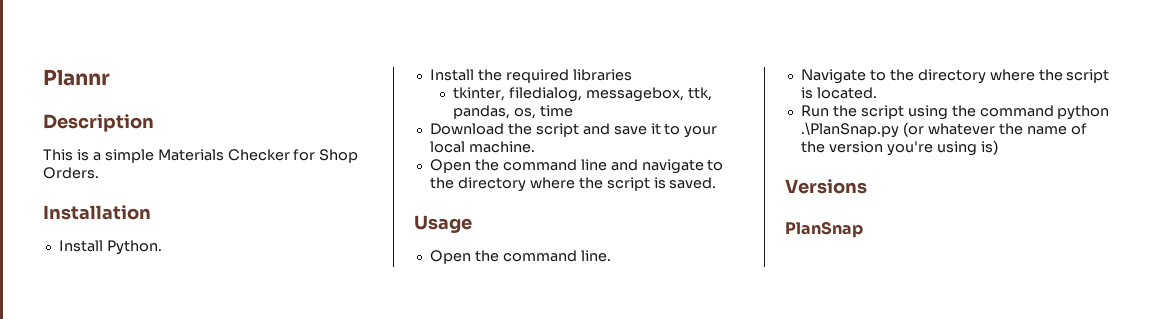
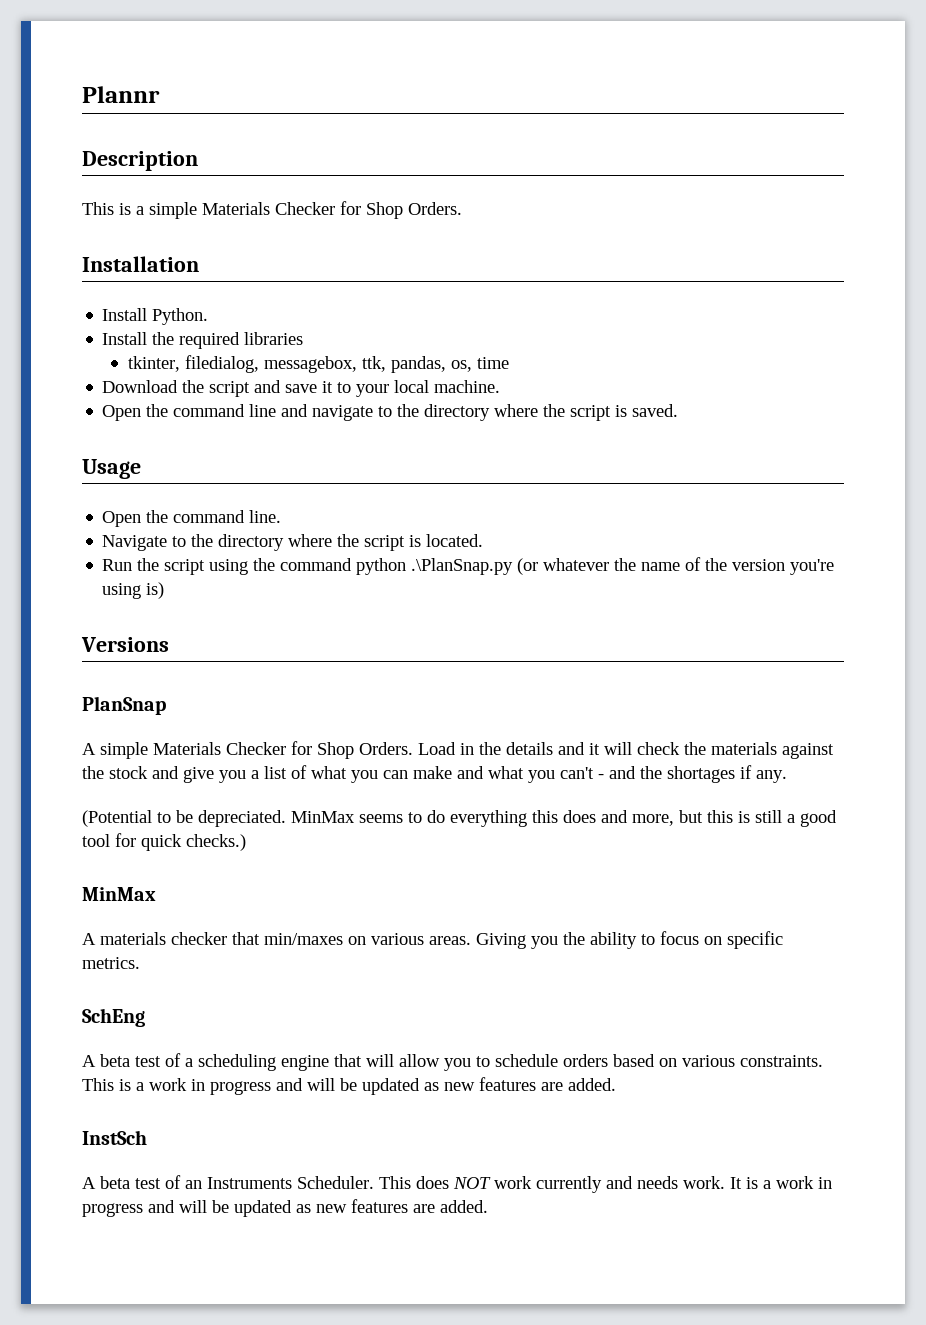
(863, 229) none -> [82,741,834,759] [82,765,787,783] [82,810,837,827] [82,833,246,851] [82,887,156,901] [82,931,783,949] [82,957,140,969] [82,1008,145,1027] [82,1053,823,1071] [82,1077,616,1095] [82,1130,147,1145] [82,1175,832,1193] [82,1199,488,1217] // A simple Materials Checker for Shop Orders. Load in the details and it will check the materials against the stock and give you a list of what you can make and what you can't - and the shortages if any. // (Potential to be depreciated. MinMax seems to do everything this does and more, but this is still a good tool for quick checks.) // MinMax // A materials checker that min/maxes on various areas. Giving you the ability to focus on specific metrics. // SchEng // A beta test of a scheduling engine that will allow you to schedule orders based on various constraints. This is a work in progress and will be updated as new features are added. // InstSch // A beta test of an Instruments Scheduler. This does NOT work currently and needs work. It is a work in progress and will be updated as new features are added.

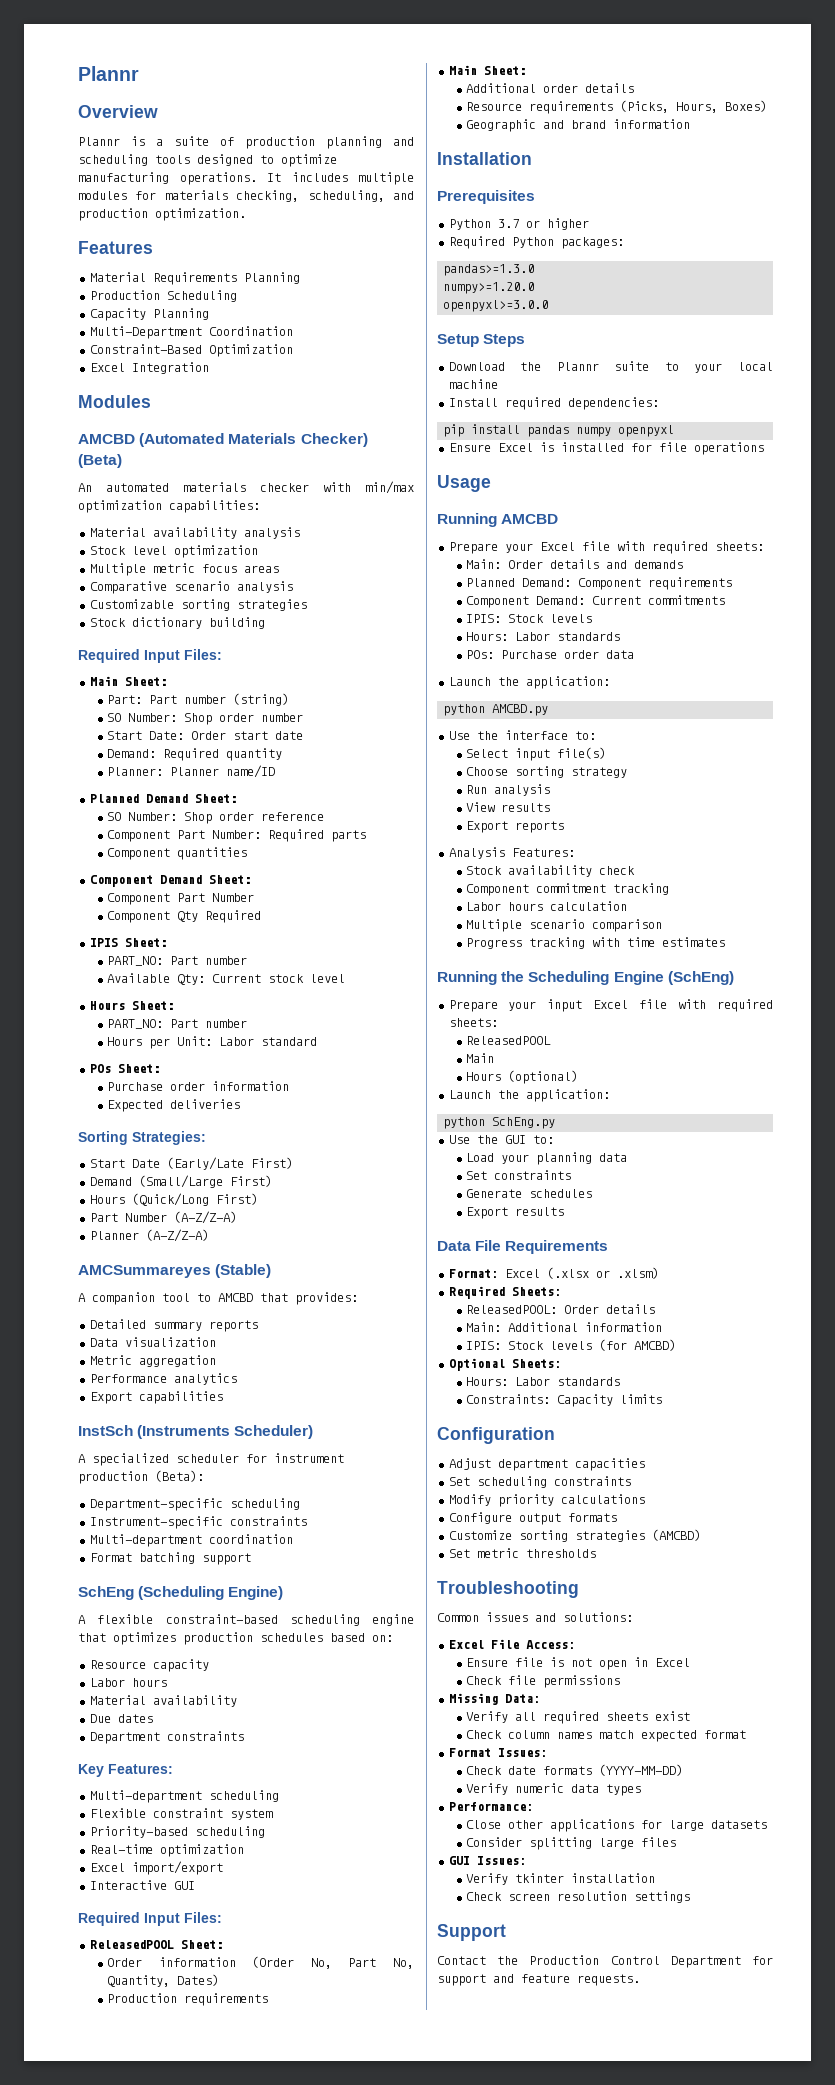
[82,151,198,171] [82,201,462,219] [82,256,199,272] [102,308,209,325] [102,332,304,349] [127,355,509,373] [102,380,501,397] [102,404,679,421] [82,459,141,479] [102,510,282,527] [102,534,484,551] [102,557,835,575] [102,582,165,599] [81,637,169,652] [82,696,166,715] [82,741,834,759] [82,765,787,783] [82,810,837,827] [82,833,246,851] [82,887,156,901] [82,931,783,949] [82,957,140,969] [82,1008,145,1027] [82,1053,823,1071] [82,1077,616,1095] [82,1130,147,1145] [82,1175,832,1193] [82,1199,488,1217] Description // This is a simple Materials Checker for Shop Orders. // Installation // Install Python. // Install the required libraries // tkinter, filedialog, messagebox, ttk, pandas, os, time // Download the script and save it to your local machine. // Open the command line and navigate to the directory where the script is saved. // Usage // Open the command line. // Navigate to the directory where the script is located. // Run the script using the command python .\PlanSnap.py (or whatever the name of the version you're using is) // Versions // PlanSnap // A simple Materials Checker for Shop Orders. Load in the details and it will check the materials against the stock and give you a list of what you can make and what you can't - and the shortages if any. // (Potential to be depreciated. MinMax seems to do everything this does and more, but this is still a good tool for quick checks.) // MinMax // A materials checker that min/maxes on various areas. Giving you the ability to focus on specific metrics. // SchEng // A beta test of a scheduling engine that will allow you to schedule orders based on various constraints. This is a work in progress and will be updated as new features are added. // InstSch // A beta test of an Instruments Scheduler. This does NOT work currently and needs work. It is a work in progress and will be updated as new features are added. -> [78,105,158,118] [78,136,414,149] [78,154,337,167] [78,172,414,185] [78,190,414,202] [78,208,246,221] [78,241,153,254] [89,272,300,285] [89,290,237,302] [89,308,209,321] [89,326,293,339] [89,344,293,357] [89,362,209,374] [78,395,151,408] [78,433,368,447] [78,454,122,468] [78,481,414,494] [78,500,260,513] [89,527,300,539] [89,545,258,558] [89,563,279,576] [89,581,293,594] [89,599,307,611] [89,617,265,629] [78,649,222,663] [89,676,167,686] [107,693,290,706] [107,713,304,725] [107,731,304,740] [107,748,283,761] [107,765,276,778] [89,794,237,803] [107,812,325,824] [107,829,367,842] [107,847,248,860] [89,875,251,887] [107,893,255,905] [107,910,262,923] [89,938,167,947] [107,956,248,966] [107,973,346,985] [89,1001,174,1010] [107,1019,248,1029] [107,1036,318,1049] [89,1064,160,1073] [107,1081,290,1091] [107,1099,241,1112] [78,1131,206,1145] [89,1157,293,1170] [89,1175,272,1188] [89,1193,258,1206] [89,1211,237,1224] [89,1229,209,1242] [78,1264,272,1278] [78,1292,358,1305] [89,1319,258,1332] [89,1337,216,1347] [89,1355,216,1367] [89,1373,237,1385] [89,1391,223,1404] [78,1425,314,1439] [78,1453,344,1466] [78,1470,204,1484] [89,1498,300,1511] [89,1516,307,1529] [89,1534,293,1547] [89,1552,251,1565] [78,1586,284,1600] [78,1614,414,1626] [78,1632,393,1645] [89,1659,209,1672] [89,1678,167,1687] [89,1695,237,1707] [89,1714,153,1723] [89,1731,244,1744] [78,1764,173,1777] [89,1790,279,1803] [89,1808,273,1820] [89,1826,265,1838] [89,1844,244,1857] [89,1861,223,1875] [89,1880,195,1890] [78,1912,222,1926] [89,1940,223,1949] [107,1956,414,1969] [107,1974,220,1987] [107,1993,269,2006] [448,65,526,75] [466,83,635,93] [466,100,768,114] [466,119,691,132] [437,152,532,165] [437,190,535,204] [448,218,589,230] [448,236,624,249] [443,264,535,276] [443,282,535,294] [443,300,549,312] [437,334,526,347] [448,361,773,373] [448,379,498,389] [448,397,659,410] [443,424,675,437] [448,442,764,455] [437,475,491,492] [437,513,559,527] [448,541,764,554] [466,559,684,569] [466,577,733,590] [466,595,726,608] [466,614,593,623] [466,632,621,641] [466,650,635,659] [448,676,610,689] [443,704,549,716] [448,730,596,740] [466,747,607,761] [466,766,628,778] [466,784,551,796] [466,802,551,812] [466,821,565,833] [448,847,575,859] [466,865,636,877] [466,883,670,896] [466,901,628,911] [466,919,663,932] [466,937,726,949] [437,971,734,985] [448,999,773,1012] [448,1018,498,1027] [466,1036,552,1045] [466,1053,495,1063] [466,1070,579,1084] [448,1089,610,1102] [443,1117,556,1129] [448,1135,554,1144] [466,1152,628,1165] [466,1170,572,1180] [466,1189,593,1198] [466,1207,565,1219] [437,1240,609,1254] [448,1267,659,1279] [448,1286,561,1299] [466,1304,656,1314] [466,1322,663,1332] [466,1339,677,1351] [448,1358,561,1371] [466,1377,621,1386] [466,1394,663,1407] [437,1427,555,1444] [448,1458,645,1471] [448,1476,631,1488] [448,1494,645,1507] [448,1512,617,1525] [448,1529,701,1542] [448,1548,596,1558] [437,1581,579,1598] [437,1612,633,1622] [448,1639,575,1649] [466,1657,691,1670] [466,1675,621,1688] [448,1693,540,1705] [466,1711,691,1724] [466,1730,747,1742] [448,1748,547,1757] [466,1764,684,1776] [466,1783,642,1796] [448,1802,533,1811] [466,1819,768,1832] [466,1837,677,1850] [448,1856,526,1865] [466,1873,656,1885] [466,1891,691,1903] [437,1924,506,1941] [437,1955,773,1968] [437,1974,640,1986] Overview // Plannr is a suite of production planning and scheduling tools designed to optimize manufacturing operations. It includes multiple modules for materials checking, scheduling, and production optimization. // Features // Material Requirements Planning // Production Scheduling // Capacity Planning // Multi-Department Coordination // Constraint-Based Optimization // Excel Integration // Modules // AMCBD (Automated Materials Checker) (Beta) // An automated materials checker with min/max optimization capabilities: // Material availability analysis // Stock level optimization // Multiple metric focus areas // Comparative scenario analysis // Customizable sorting strategies // Stock dictionary building // Required Input Files: // Main Sheet: // Part: Part number (string) // SO Number: Shop order number // Start Date: Order start date // Demand: Required quantity // Planner: Planner name/ID // Planned Demand Sheet: // SO Number: Shop order reference // Component Part Number: Required parts // Component quantities // Component Demand Sheet: // Component Part Number // Component Qty Required // IPIS Sheet: // PART_NO: Part number // Available Qty: Current stock level // Hours Sheet: // PART_NO: Part number // Hours per Unit: Labor standard // POs Sheet: // Purchase order information // Expected deliveries // Sorting Strategies: // Start Date (Early/Late First) // Demand (Small/Large First) // Hours (Quick/Long First) // Part Number (A-Z/Z-A) // Planner (A-Z/Z-A) // AMCSummareyes (Stable) // A companion tool to AMCBD that provides: // Detailed summary reports // Data visualization // Metric aggregation // Performance analytics // Export capabilities // InstSch (Instruments Scheduler) // A specialized scheduler for instrument production (Beta): // Department-specific scheduling // Instrument-specific constraints // Multi-department coordination // Format batching support // SchEng (Scheduling Engine) // A flexible constraint-based scheduling engine that optimizes production schedules based on: // Resource capacity // Labor hours // Material availability // Due dates // Department constraints // Key Features: // Multi-department scheduling // Flexible constraint system // Priority-based scheduling // Real-time optimization // Excel import/export // Interactive GUI // Required Input Files: // ReleasedPOOL Sheet: // Order information (Order No, Part No, Quantity, Dates) // Production requirements // Main Sheet: // Additional order details // Resource requirements (Picks, Hours, Boxes) // Geographic and brand information // Installation // Prerequisites // Python 3.7 or higher // Required Python packages: // pandas>=1.3.0 // numpy>=1.20.0 // openpyxl>=3.0.0 // Setup Steps // Download the Plannr suite to your local machine // Install required dependencies: // pip install pandas numpy openpyxl // Ensure Excel is installed for file operations // Usage // Running AMCBD // Prepare your Excel file with required sheets: // Main: Order details and demands // Planned Demand: Component requirements // Component Demand: Current commitments // IPIS: Stock levels // Hours: Labor standards // POs: Purchase order data // Launch the application: // python AMCBD.py // Use the interface to: // Select input file(s) // Choose sorting strategy // Run analysis // View results // Export reports // Analysis Features: // Stock availability check // Component commitment tracking // Labor hours calculation // Multiple scenario comparison // Progress tracking with time estimates // Running the Scheduling Engine (SchEng) // Prepare your input Excel file with required sheets: // ReleasedPOOL // Main // Hours (optional) // Launch the application: // python SchEng.py // Use the GUI to: // Load your planning data // Set constraints // Generate schedules // Export results // Data File Requirements // Format: Excel (.xlsx or .xlsm) // Required Sheets: // ReleasedPOOL: Order details // Main: Additional information // IPIS: Stock levels (for AMCBD) // Optional Sheets: // Hours: Labor standards // Constraints: Capacity limits // Configuration // Adjust department capacities // Set scheduling constraints // Modify priority calculations // Configure output formats // Customize sorting strategies (AMCBD) // Set metric thresholds // Troubleshooting // Common issues and solutions: // Excel File Access: // Ensure file is not open in Excel // Check file permissions // Missing Data: // Verify all required sheets exist // Check column names match expected format // Format Issues: // Check date formats (YYYY-MM-DD) // Verify numeric data types // Performance: // Close other applications for large datasets // Consider splitting large files // GUI Issues: // Verify tkinter installation // Check screen resolution settings // Support // Contact the Production Control Department for support and feature requests.

